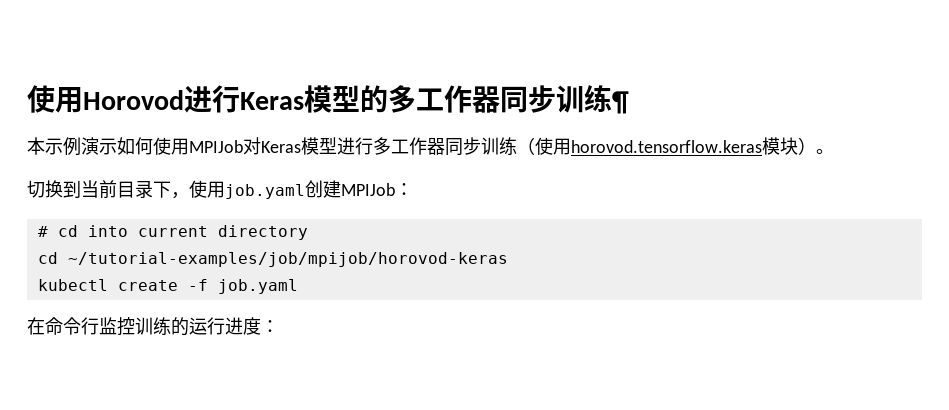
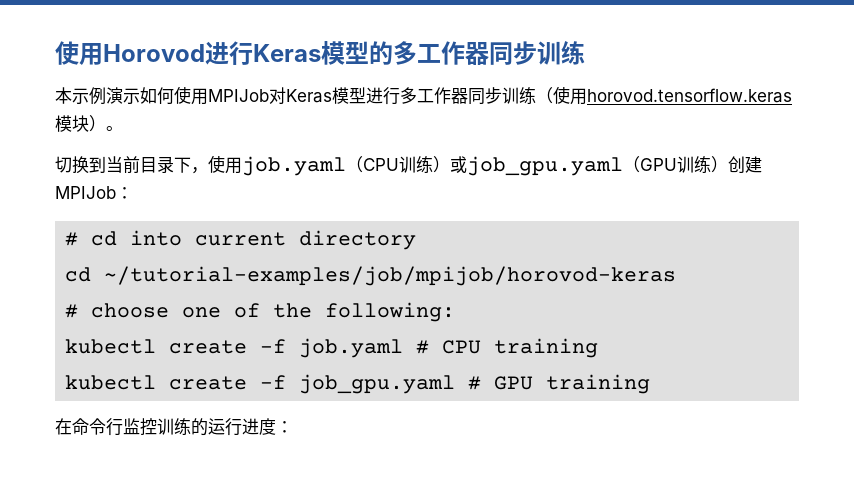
[612,91,629,114] ¶ -> (585, 53) none
(305, 191) none -> [346,156,728,176] （CPU训练）或job_gpu.yaml（GPU训练）
[37,279,298,294] kubectl create -f job.yaml -> [65,302,456,322] [65,338,599,358] [65,374,651,394] # choose one of the following: // kubectl create -f job.yaml # CPU training // kubectl create -f job_gpu.yaml # GPU training

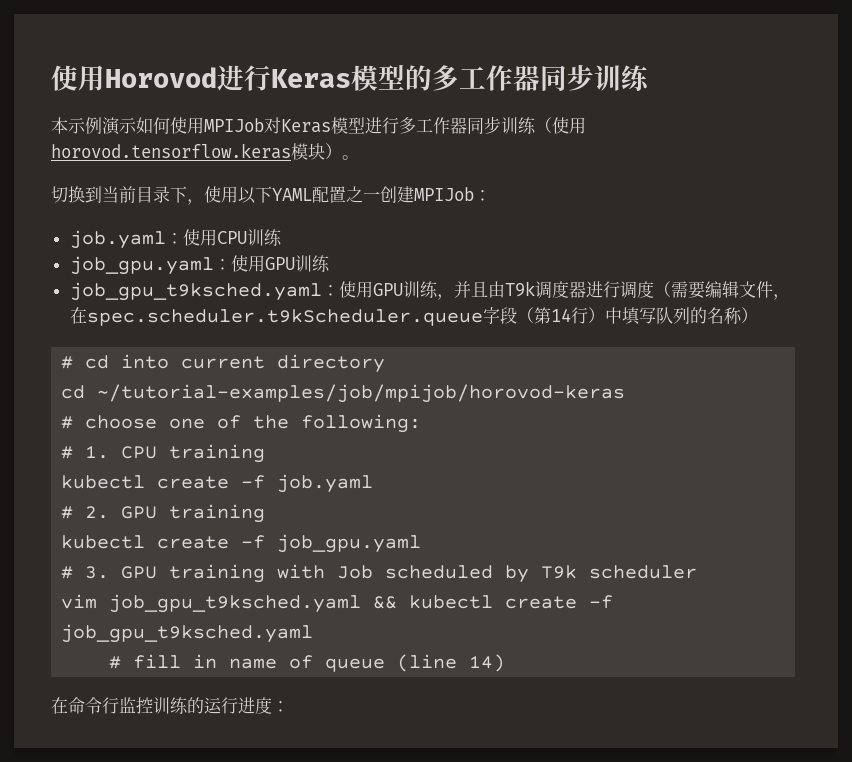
[242,156,762,176] [55,186,133,199] job.yaml（CPU训练）或job_gpu.yaml（GPU训练）创建MPIJob： -> [238,186,491,204] [69,229,282,249] [69,255,330,275] [69,281,790,301] [69,307,758,326] 以下YAML配置之一创建MPIJob： // job.yaml：使用CPU训练 // job_gpu.yaml：使用GPU训练 // job_gpu_t9ksched.yaml：使用GPU训练，并且由T9k调度器进行调度（需要编辑文件，在spec.scheduler.t9kScheduler.queue字段（第14行）中填写队列的名称）
[65,338,430,358] kubectl create -f job.yaml # -> [61,446,110,459] # 1.
[299,374,651,394] job_gpu.yaml # GPU training -> [277,474,374,493] [61,504,266,523] [61,534,422,553] [61,564,698,583] [61,594,614,613] [61,624,314,643] [109,654,506,672] job.yaml // # 2. GPU training // kubectl create -f job_gpu.yaml // # 3. GPU training with Job scheduled by T9k scheduler // vim job_gpu_t9ksched.yaml && kubectl create -f job_gpu_t9ksched.yaml // # fill in name of queue (line 14)

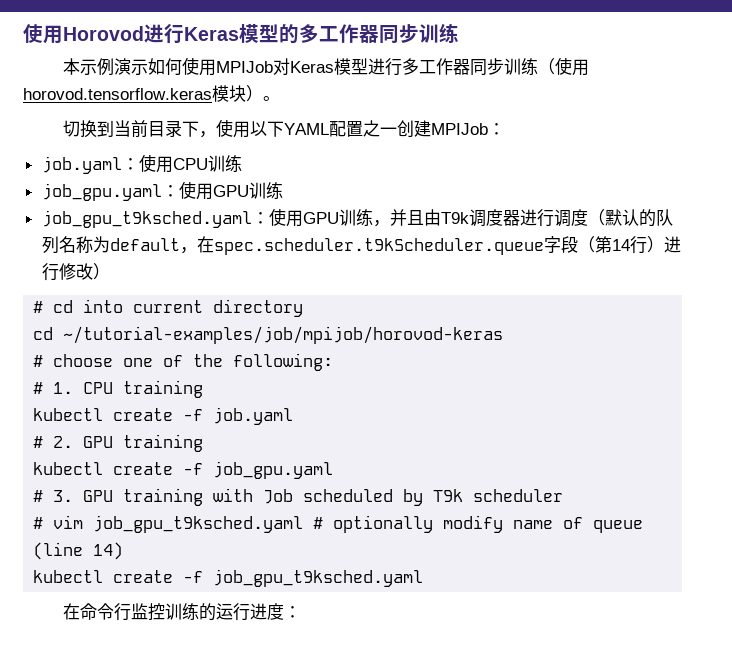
[670,281,773,299] 需要编辑文件 -> [604,209,673,227] [41,236,180,254] 默认的队列名称为default
[604,307,742,325] 中填写队列的名称 -> [663,236,681,253] [41,263,93,281] 进行修改
(698, 572) none -> [33,517,44,529] #
[373,595,614,609] [61,624,314,643] [109,654,218,669] && kubectl create -f job_gpu_t9ksched.yaml // # fill in -> [313,515,504,533] # optionally modify
(506, 663) none -> [33,569,424,587] // kubectl create -f job_gpu_t9ksched.yaml

